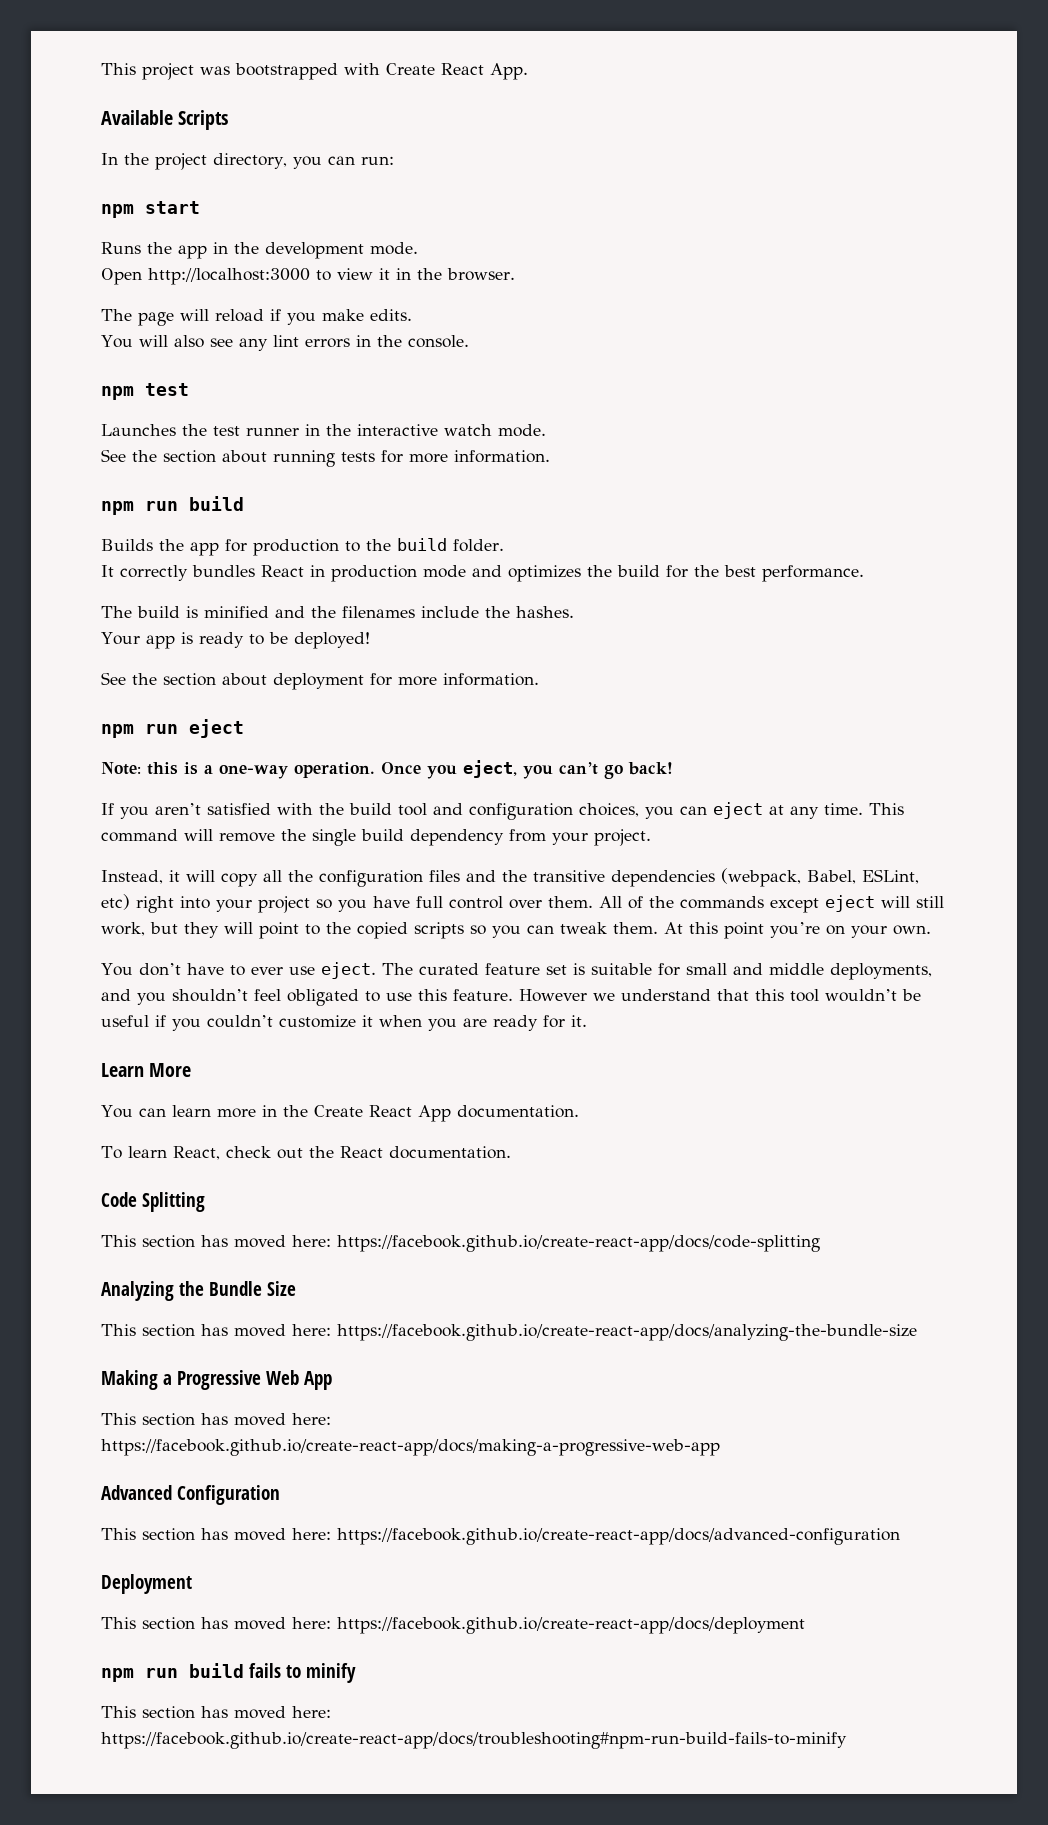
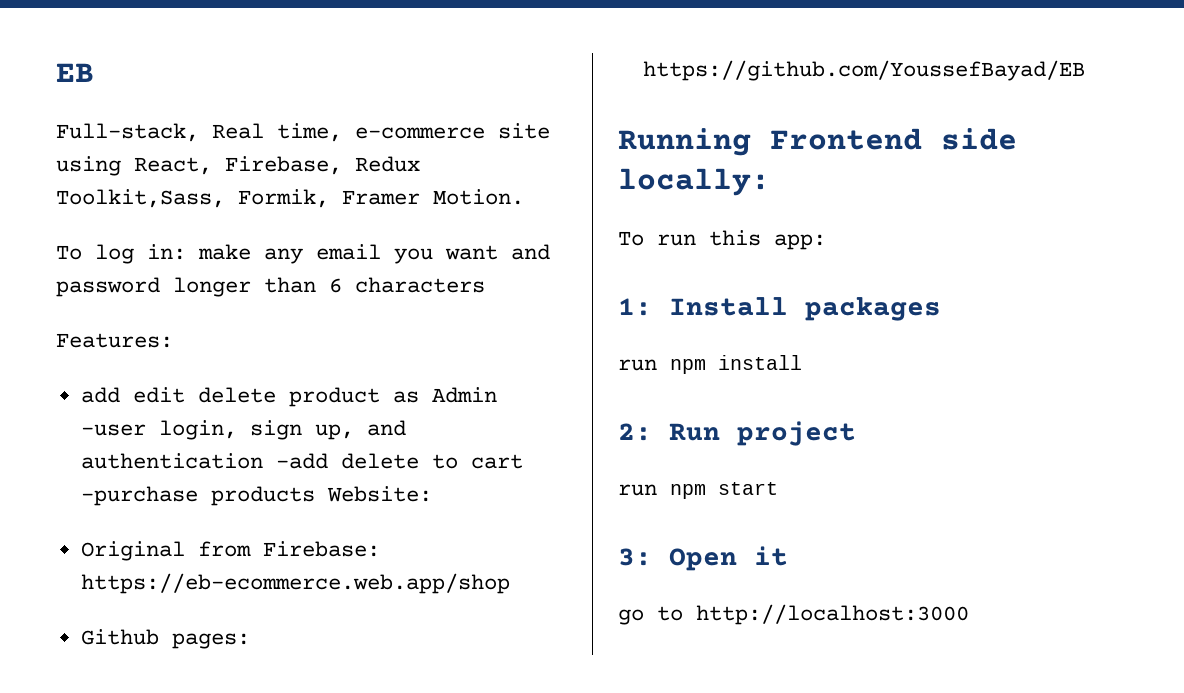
[101,63,528,80] [101,110,229,130] [101,153,394,170] [101,201,200,218] [101,242,418,259] [101,268,515,285] [101,309,412,326] [101,335,469,351] [101,383,189,400] [101,424,546,437] [101,449,550,467] [101,496,244,515] [101,538,504,556] [101,565,864,582] [101,606,574,618] [101,632,370,649] [101,672,539,690] [101,719,244,738] [101,760,673,779] [101,802,904,820] [101,829,651,846] [101,868,919,887] [101,894,944,913] [101,922,931,939] [101,962,932,980] [101,989,921,1006] [101,1015,587,1031] [101,1063,192,1077] [101,1105,579,1122] [101,1146,511,1160] [101,1192,205,1212] [101,1235,820,1252] [101,1281,296,1301] [101,1324,917,1341] [101,1370,332,1390] [101,1413,331,1426] [101,1439,720,1456] [101,1485,280,1505] [101,1528,900,1545] [101,1574,192,1594] [101,1617,805,1634] [101,1663,356,1683] [101,1706,331,1719] [101,1732,847,1749] This project was bootstrapped with Create React App. // Available Scripts // In the project directory, you can run: // npm start // Runs the app in the development mode. // Open http://localhost:3000 to view it in the browser. // The page will reload if you make edits. // You will also see any lint errors in the console. // npm test // Launches the test runner in the interactive watch mode. // See the section about running tests for more information. // npm run build // Builds the app for production to the build folder. // It correctly bundles React in production mode and optimizes the build for the best performance. // The build is minified and the filenames include the hashes. // Your app is ready to be deployed! // See the section about deployment for more information. // npm run eject // Note: this is a one-way operation. Once you eject, you can’t go back! // If you aren’t satisfied with the build tool and configuration choices, you can eject at any time. This command will remove the single build dependency from your project. // Instead, it will copy all the configuration files and the transitive dependencies (webpack, Babel, ESLint, etc) right into your project so you have full control over them. All of the commands except eject will still work, but they will point to the copied scripts so you can tweak them. At this point you’re on your own. // You don’t have to ever use eject. The curated feature set is suitable for small and middle deployments, and you shouldn’t feel obligated to use this feature. However we understand that this tool wouldn’t be useful if you couldn’t customize it when you are ready for it. // Learn More // You can learn more in the Create React App documentation. // To learn React, check out the React documentation. // Code Splitting // This section has moved here: https://facebook.github.io/create-react-app/docs/code-splitting // Analyzing the Bundle Size // This section has moved here: https://facebook.github.io/create-react-app/docs/analyzing-the-bundle-size // Making a Progressive Web App // This section has moved here: https://facebook.github.io/create-react-app/docs/making-a-progressive-web-app // Advanced Configuration // This section has moved here: https://facebook.github.io/create-react-app/docs/advanced-configuration // Deployment // This section has moved here: https://facebook.github.io/create-react-app/docs/deployment // npm run build fails to minify // This section has moved here: https://facebook.github.io/create-react-app/docs/troubleshooting#npm-run-build-fails-to-minify -> [56,63,94,82] [56,123,550,142] [56,156,420,176] [56,189,524,208] [56,244,550,264] [56,277,485,297] [56,333,173,348] [80,387,497,407] [80,420,406,440] [80,453,523,469] [80,486,432,506] [80,541,380,561] [80,573,510,594] [80,629,250,649] [642,60,1085,81] [618,128,1017,156] [618,168,770,196] [618,230,826,250] [618,297,941,321] [618,355,802,374] [618,421,856,446] [618,482,778,499] [618,546,788,571] [618,604,969,625] EB // Full-stack, Real time, e-commerce site using React, Firebase, Redux Toolkit,Sass, Formik, Framer Motion. // To log in: make any email you want and password longer than 6 characters // Features: // add edit delete product as Admin -user login, sign up, and authentication -add delete to cart -purchase products Website: // Original from Firebase: https://eb-ecommerce.web.app/shop // Github pages: https://github.com/YoussefBayad/EB // Running Frontend side locally: // To run this app: // 1: Install packages // run npm install // 2: Run project // run npm start // 3: Open it // go to http://localhost:3000

